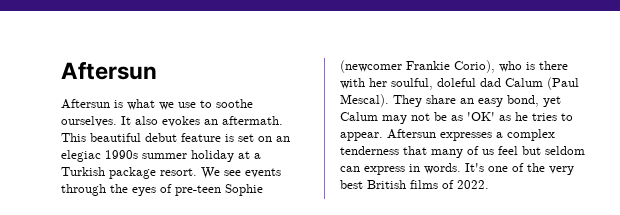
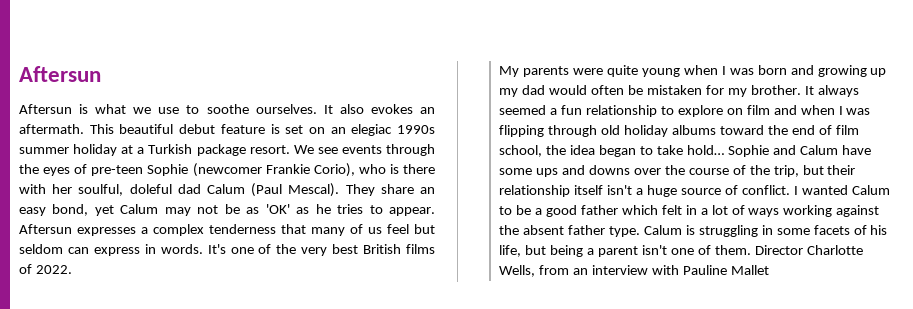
(489, 184) none -> [499,65,887,77] [499,85,859,97] [499,105,871,117] [499,125,859,137] [499,145,871,157] [499,165,856,177] [499,185,890,197] [499,205,880,217] [499,225,888,237] [499,245,863,257] [499,265,769,277] // My parents were quite young when I was born and growing up my dad would often be mistaken for my brother. It always seemed a fun relationship to explore on film and when I was flipping through old holiday albums toward the end of film school, the idea began to take hold… Sophie and Calum have some ups and downs over the course of the trip, but their relationship itself isn't a huge source of conflict. I wanted Calum to be a good father which felt in a lot of ways working against the absent father type. Calum is struggling in some facets of his life, but being a parent isn't one of them. Director Charlotte Wells, from an interview with Pauline Mallet

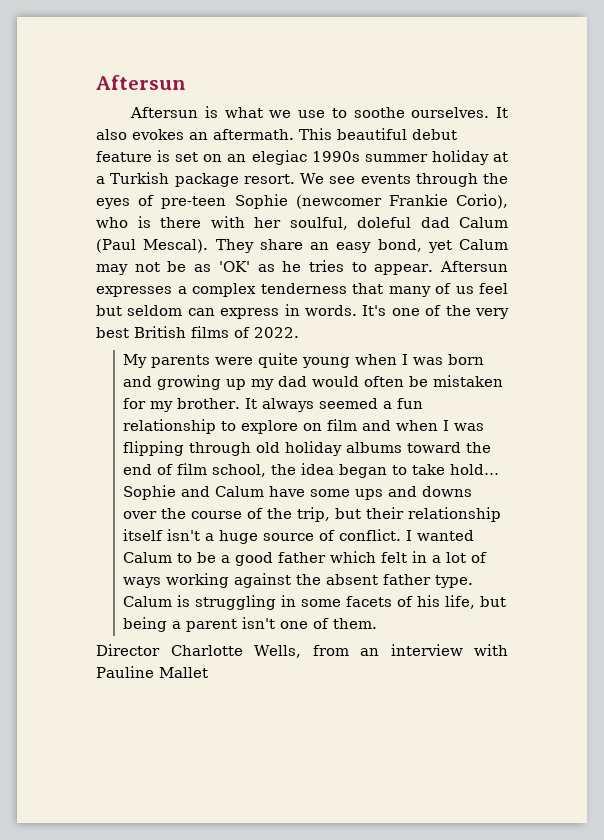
(751, 250) none -> (377, 623) //

